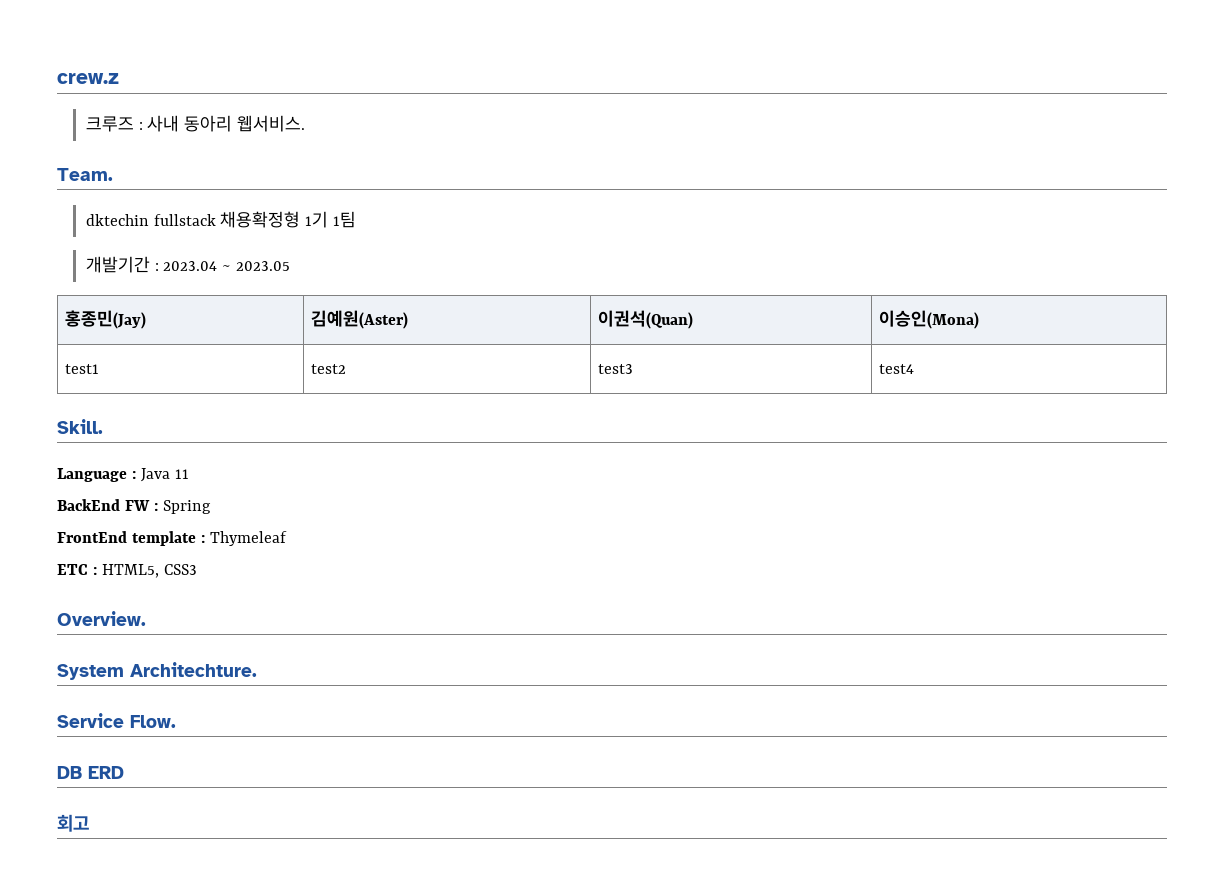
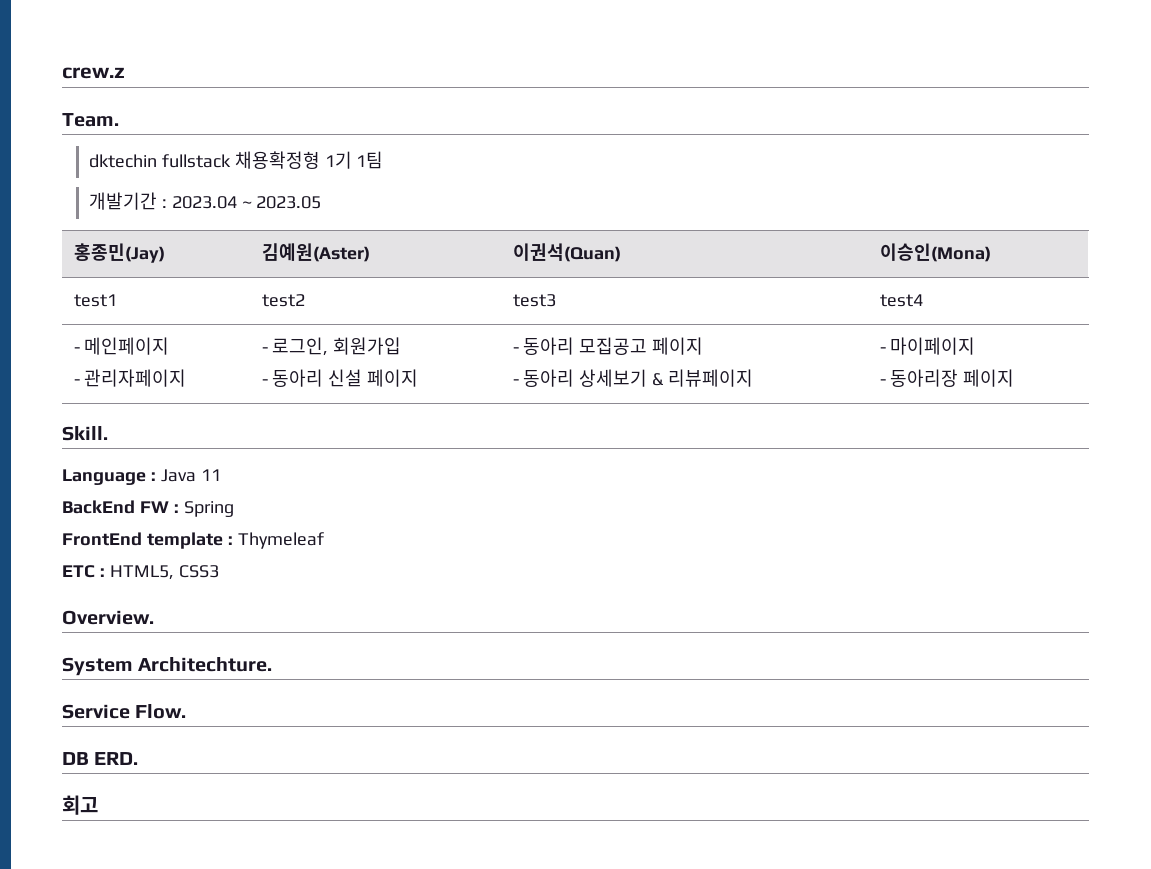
[85,115,306,132] // 크루즈 : 사내 동아리 웹서비스. -> (125, 73) none
(915, 369) none -> [73,337,170,355] [73,369,187,387] [261,337,402,356] [261,369,419,387] [512,337,704,355] [512,369,754,387] [879,337,976,355] [879,369,1015,387] // - 메인페이지 // - 관리자페이지 | - 로그인, 회원가입 // - 동아리 신설 페이지 | - 동아리 모집공고 페이지 // - 동아리 상세보기 & 리뷰페이지 | - 마이페이지 // - 동아리장 페이지
[88,766,124,779] ERD -> [94,752,139,765] ERD.

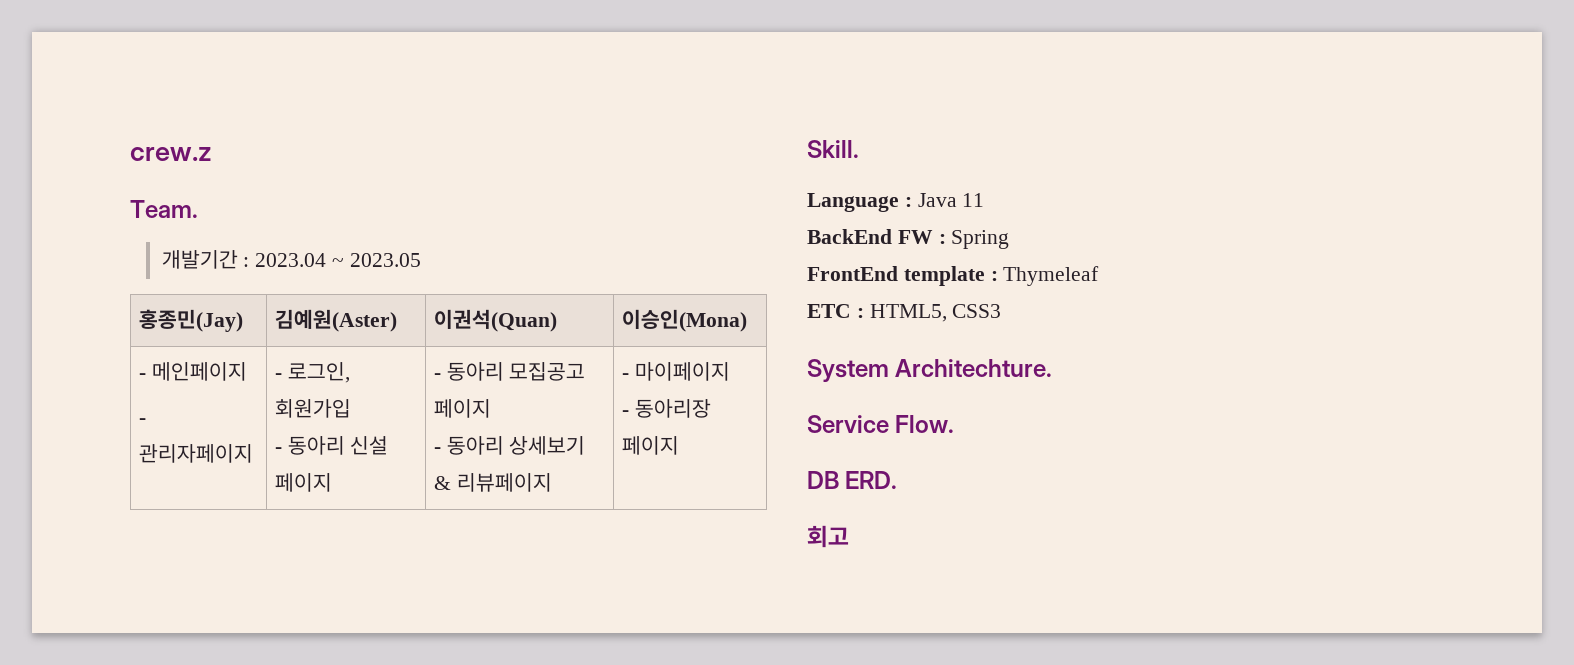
[89,151,384,169] // dktechin fullstack 채용확정형 1기 1팀 -> (198, 209) none
[73,294,117,307] [261,294,305,307] [512,294,556,307] [879,294,923,307] // test1 | test2 | test3 | test4 -> (747, 320) none
[62,610,154,625] // Overview. -> (1002, 311) none

